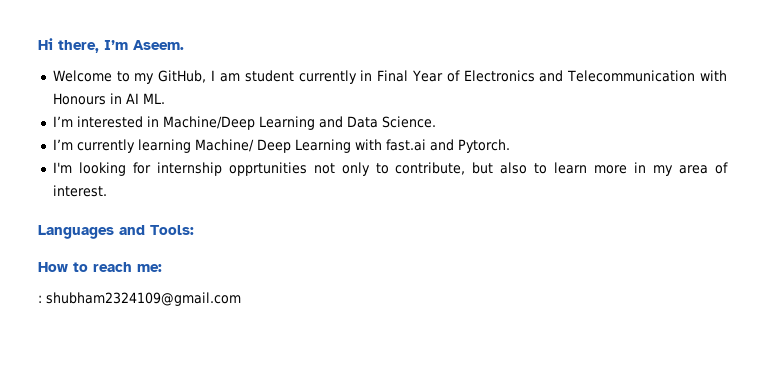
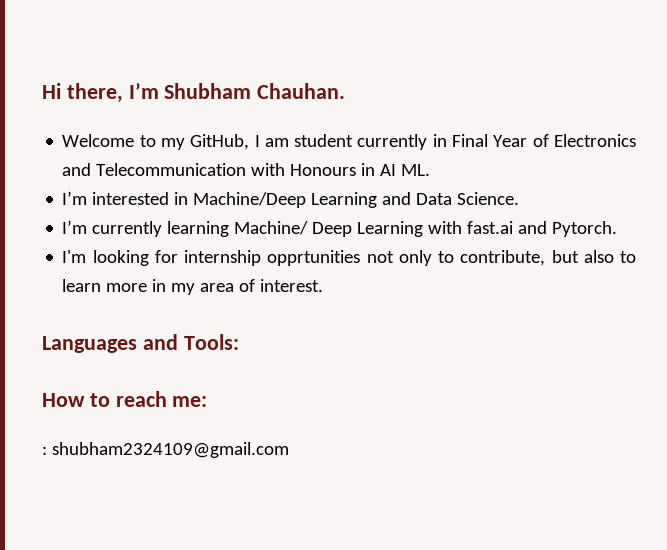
[133,40,184,50] Aseem. -> [164,83,346,99] Shubham Chauhan.

